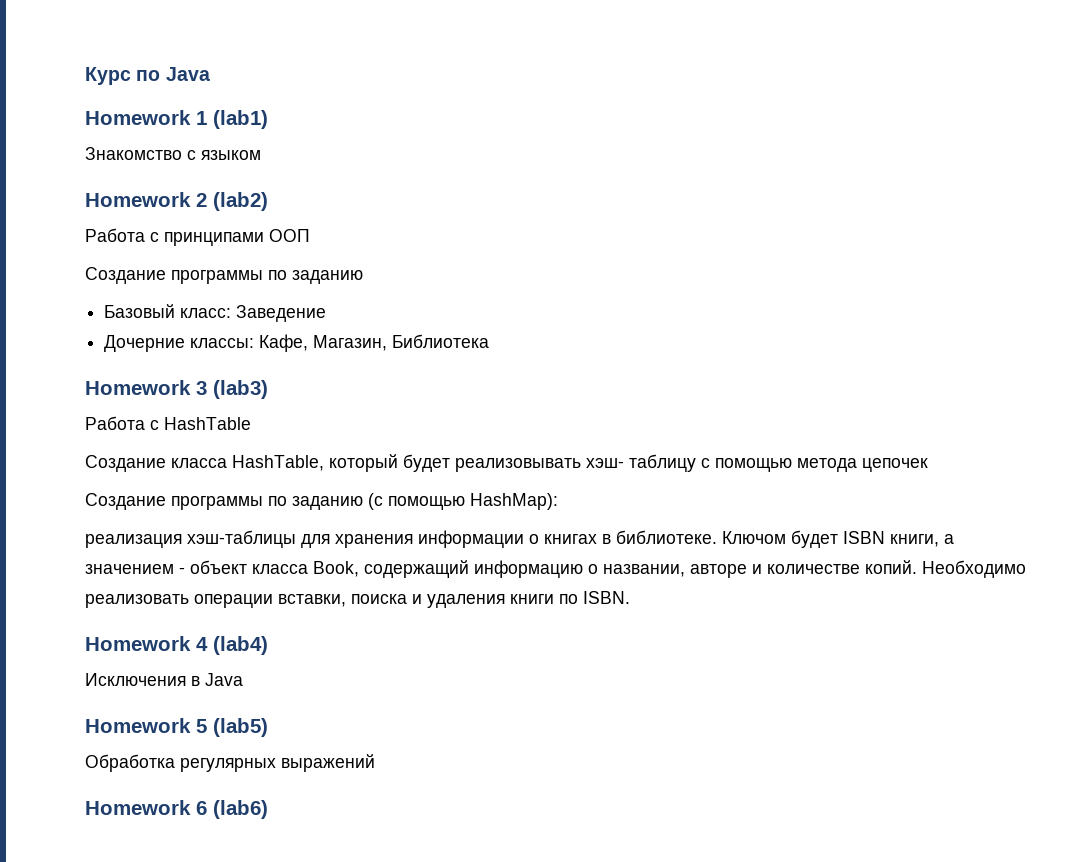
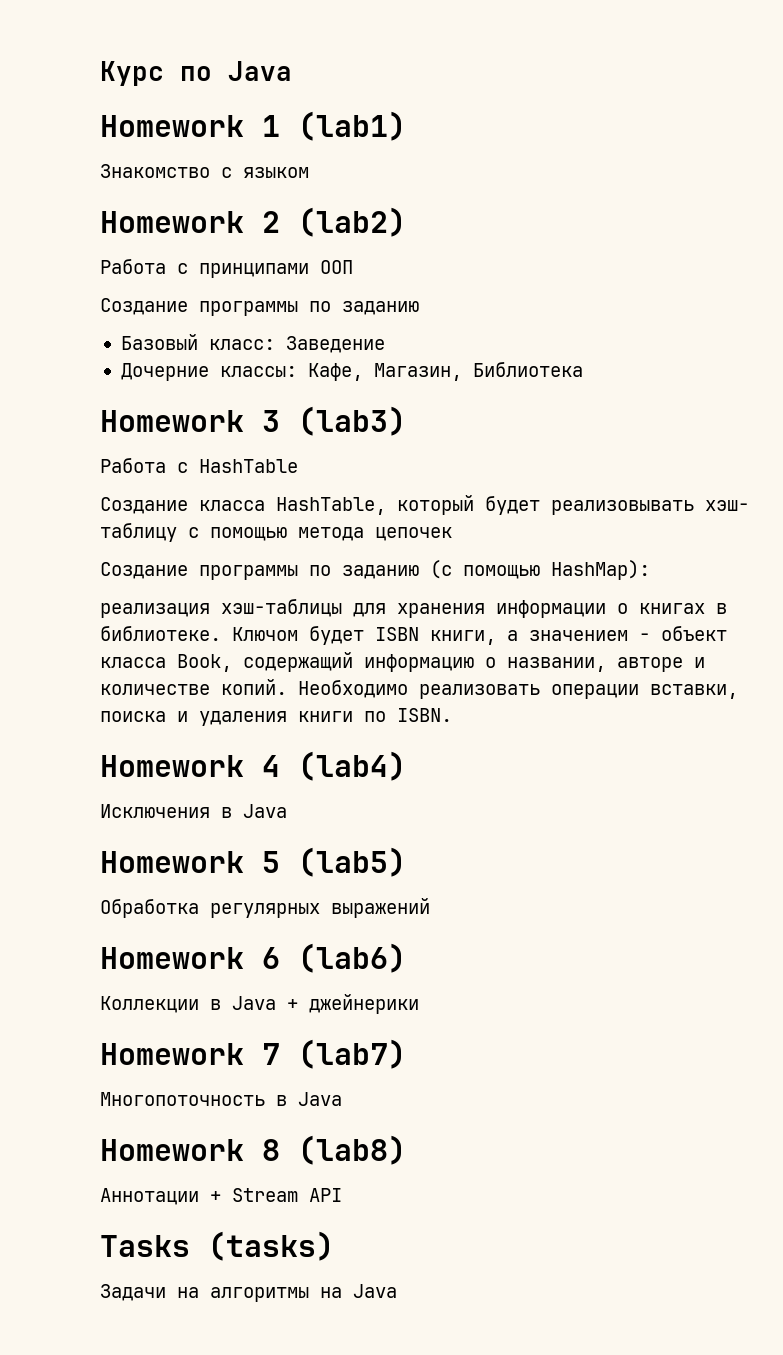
(268, 809) none -> [100,994,419,1014] [100,1039,406,1069] [100,1092,342,1106] [100,1135,406,1165] [100,1188,342,1205] [100,1231,334,1261] [100,1284,397,1302] // Коллекции в Java + джейнерики // Homework 7 (lab7) // Многопоточность в Java // Homework 8 (lab8) // Аннотации + Stream API // Tasks (tasks) // Задачи на алгоритмы на Java

